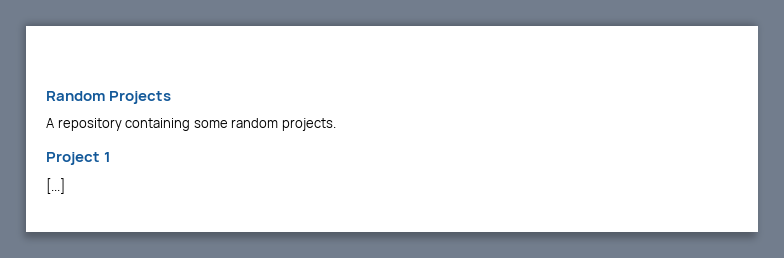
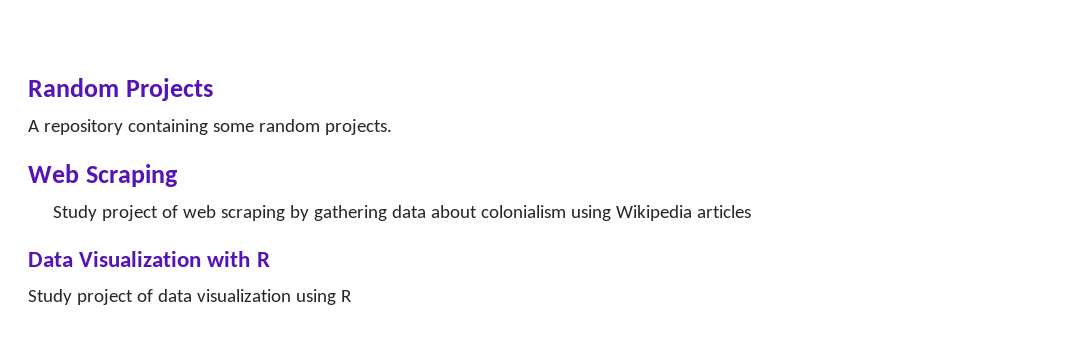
[46,152,112,165] [46,178,65,194] Project 1 // [...] -> [28,164,179,187] [52,205,751,221] [28,251,270,267] [28,289,352,305] Web Scraping // Study project of web scraping by gathering data about colonialism using Wikipedia articles // Data Visualization with R // Study project of data visualization using R

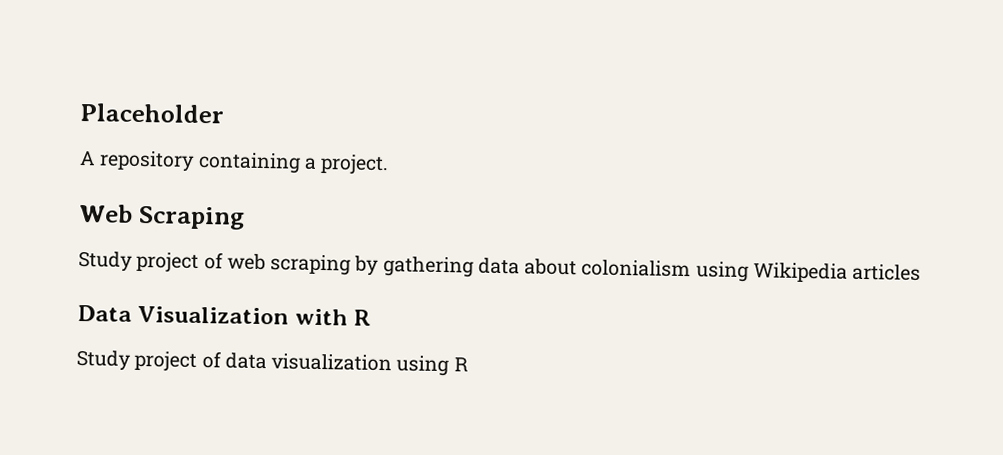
[28,78,214,101] Random Projects -> [80,103,224,124] Placeholder
[212,119,392,135] some random projects. -> [303,154,390,176] a project.

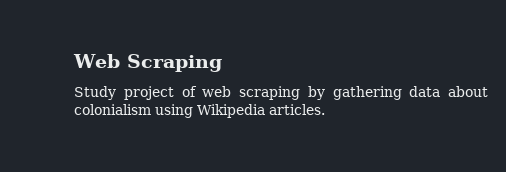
[80,103,224,124] [79,150,390,176] Placeholder // A repository containing a project. // -> (73, 61) none
[852,263,922,281] [77,304,372,326] [76,349,468,377] articles // Data Visualization with R // Study project of data visualization using R -> [269,104,325,115] articles.

